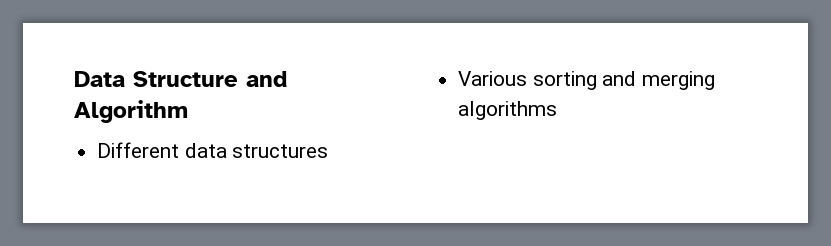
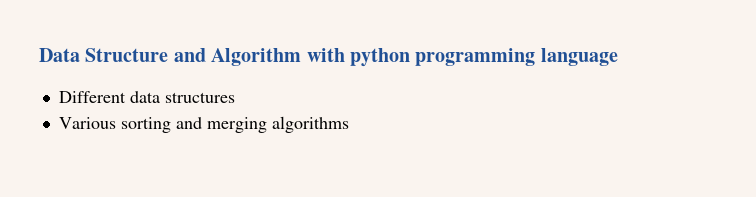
(188, 111) none -> [306,48,618,67] with python programming language

